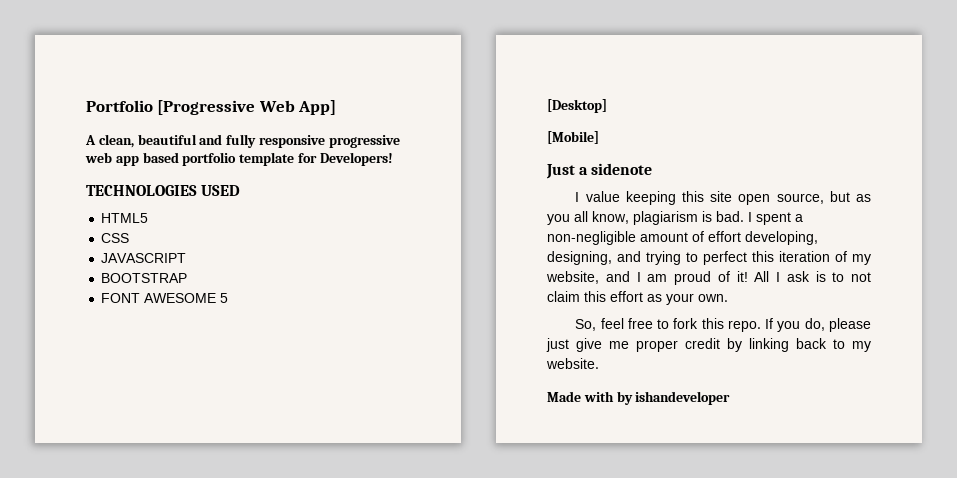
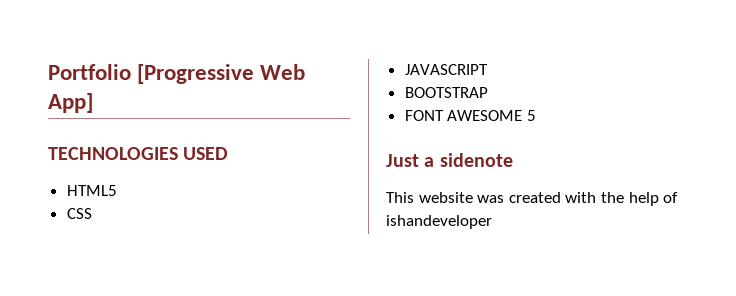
[85,134,400,148] [85,152,393,166] // A clean, beautiful and fully responsive progressive web app based portfolio template for Developers! -> (93, 103) none
[547,99,607,113] [547,131,599,144] // [Desktop] // [Mobile] -> (536, 115) none
[575,191,871,205] [547,211,803,225] [547,231,818,245] [547,251,871,265] [546,271,871,285] [547,291,728,305] [575,318,871,332] [546,338,871,352] [546,358,599,369] [547,391,633,405] I value keeping this site open source, but as you all know, plagiarism is bad. I spent a non-negligible amount of effort developing, designing, and trying to perfect this iteration of my website, and I am proud of it! All I ask is to not claim this effort as your own. // So, feel free to fork this repo. If you do, please just give me proper credit by linking back to my website. // Made with by -> [386,192,679,206] This website was created with the help of

